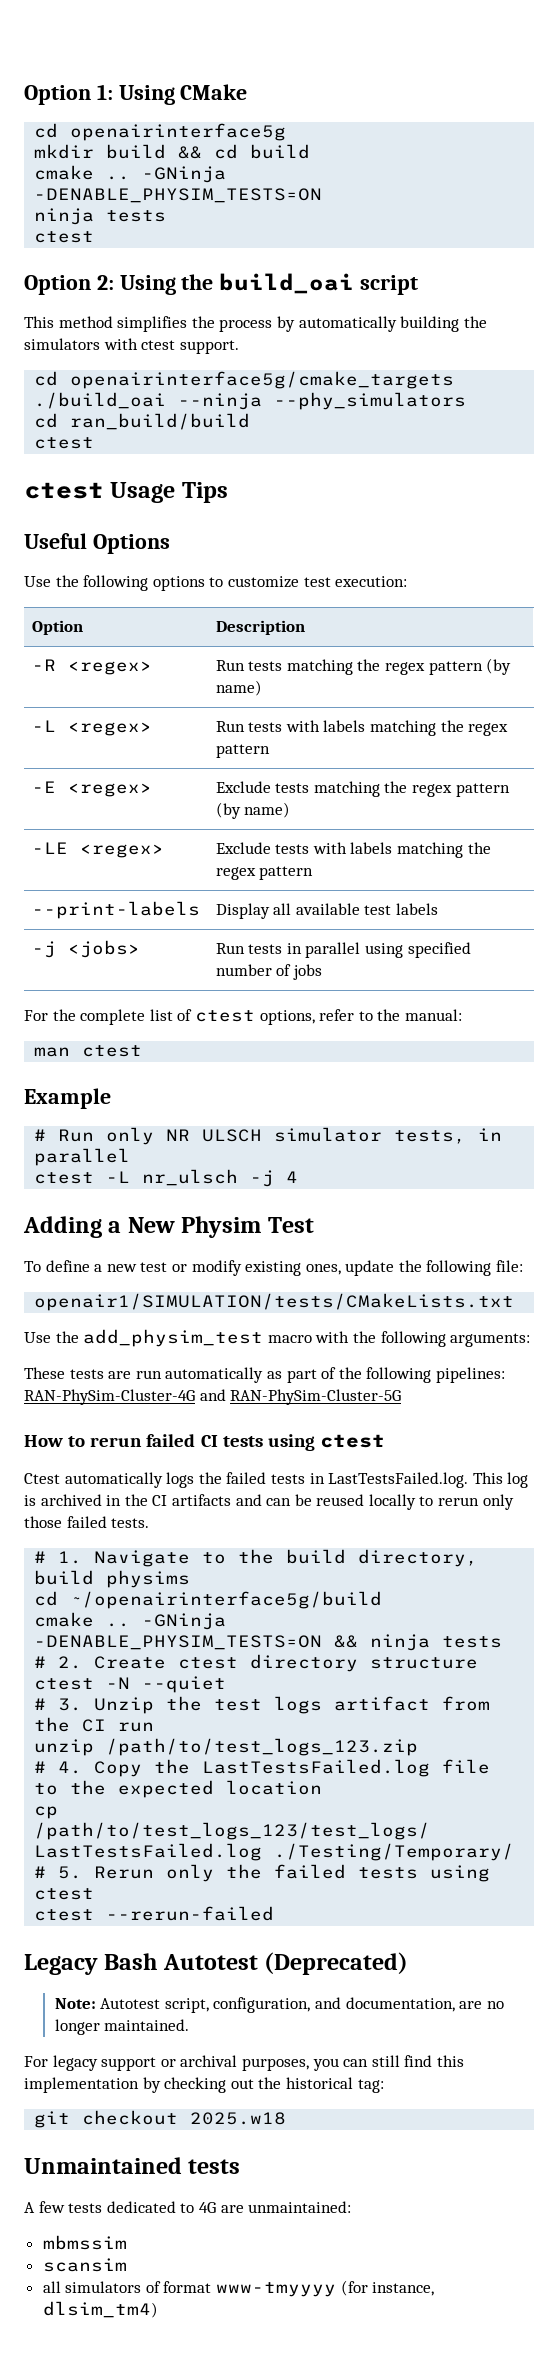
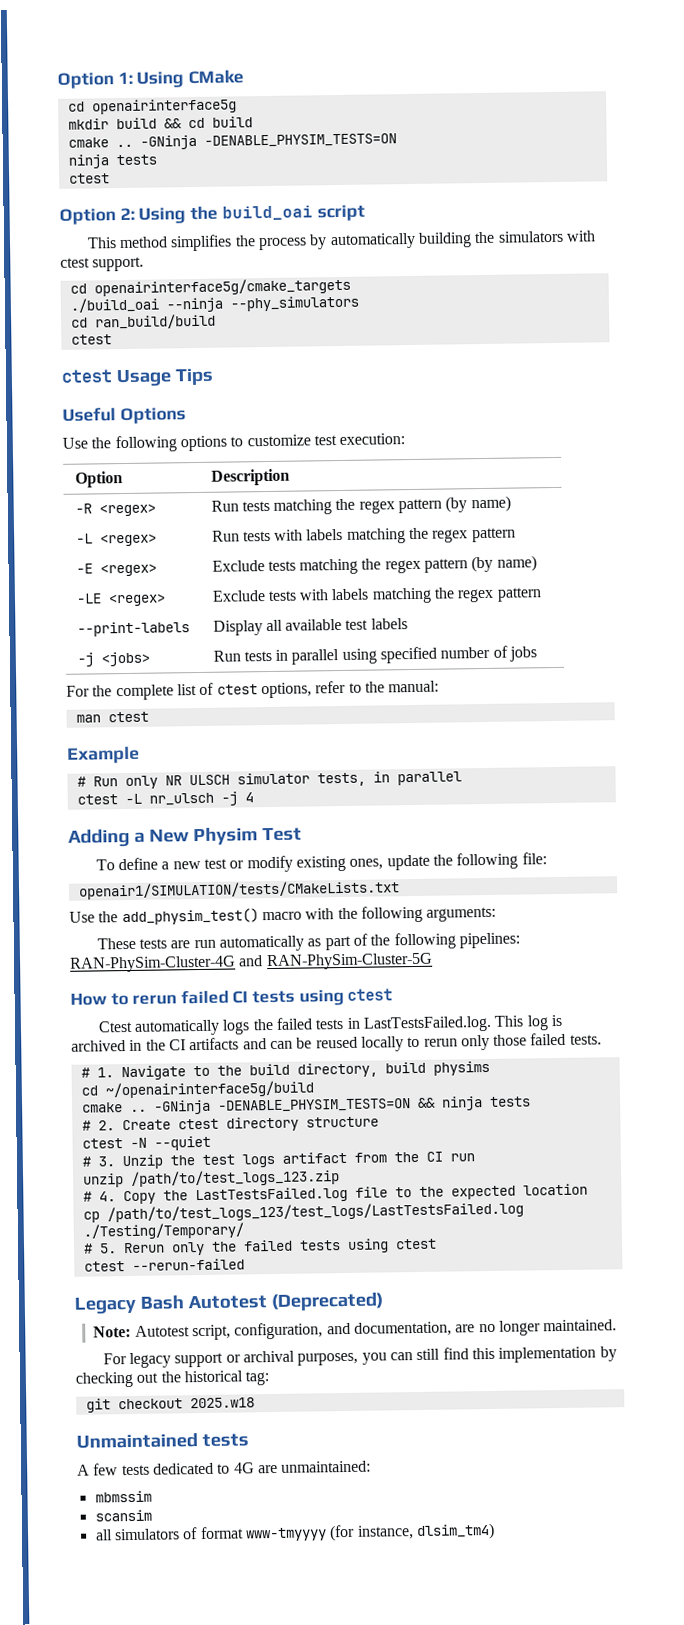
[83,1329,264,1347] add_physim_test -> [121,908,259,926] add_physim_test()

